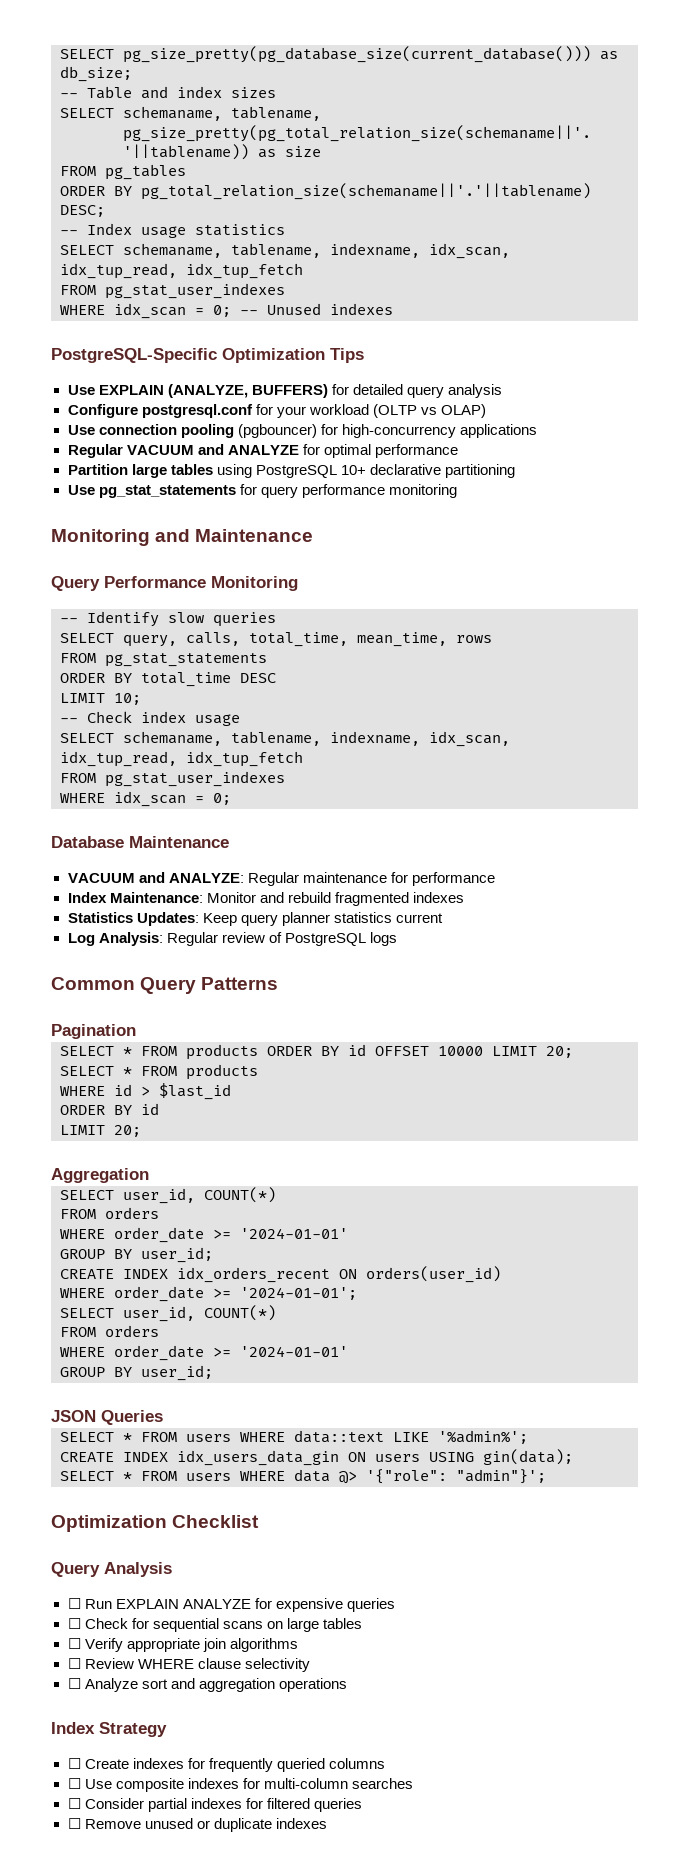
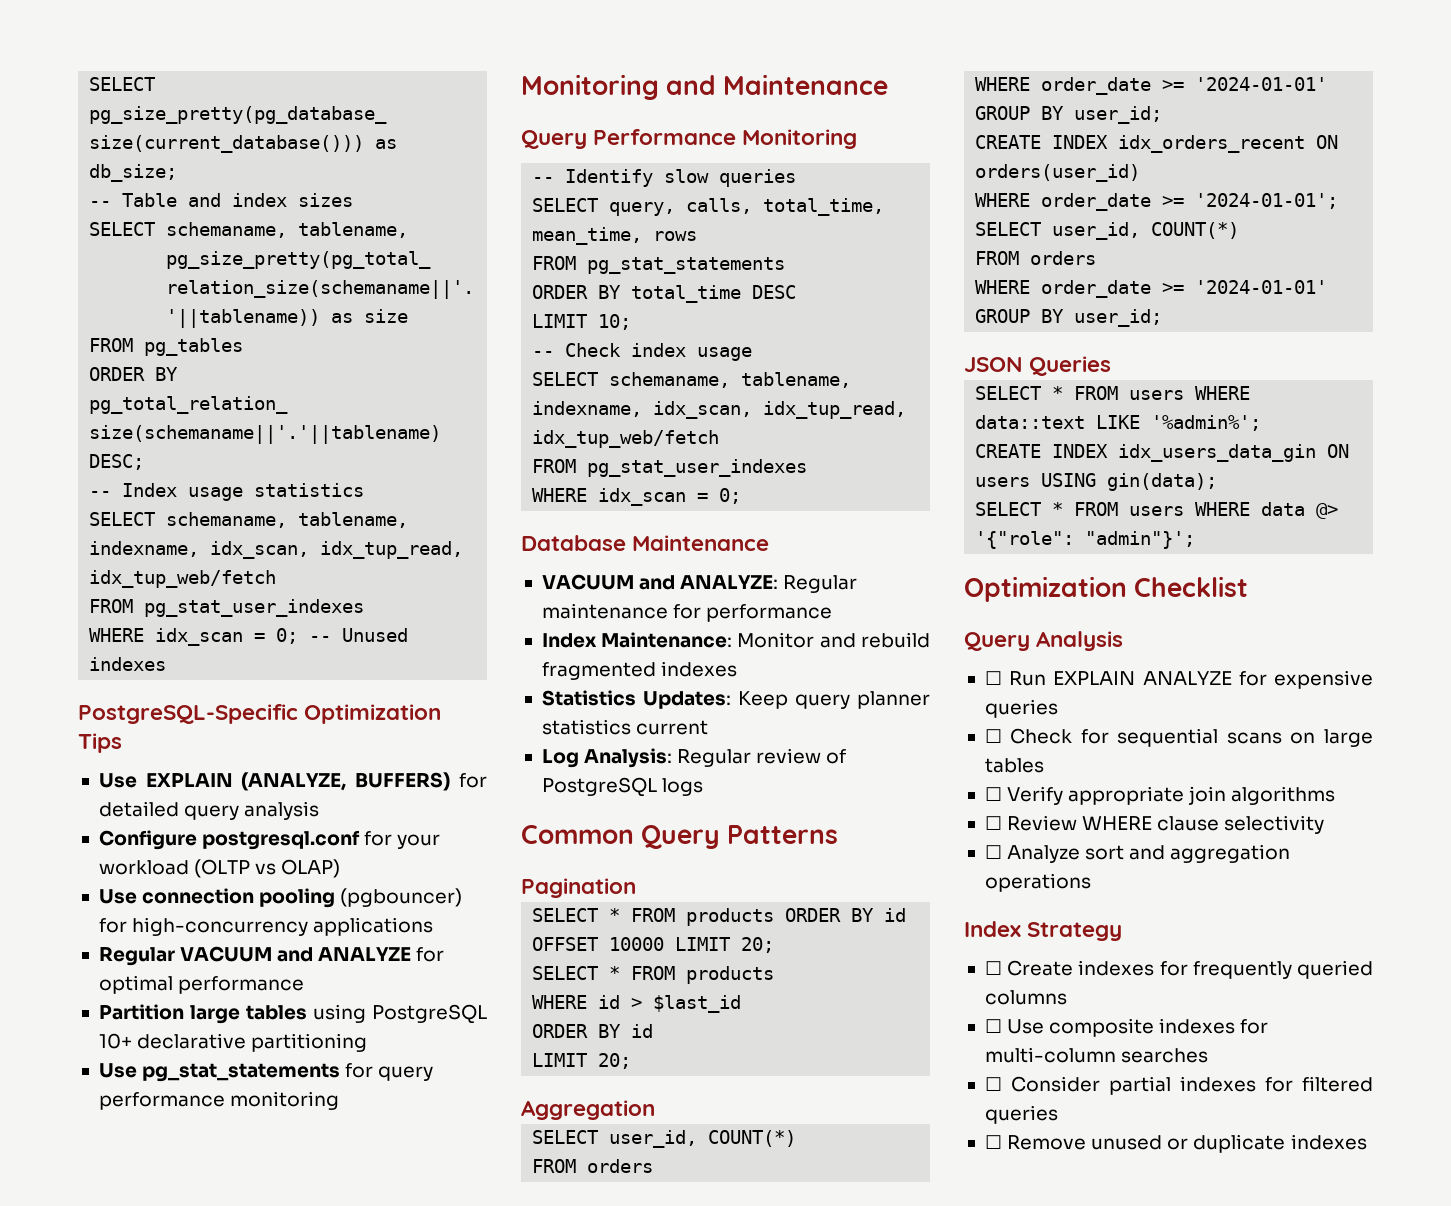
[186,263,303,279] idx_tup_fetch -> [89,570,277,588] idx_tup_web/fetch
[186,751,303,767] idx_tup_fetch -> [532,430,720,448] idx_tup_web/fetch

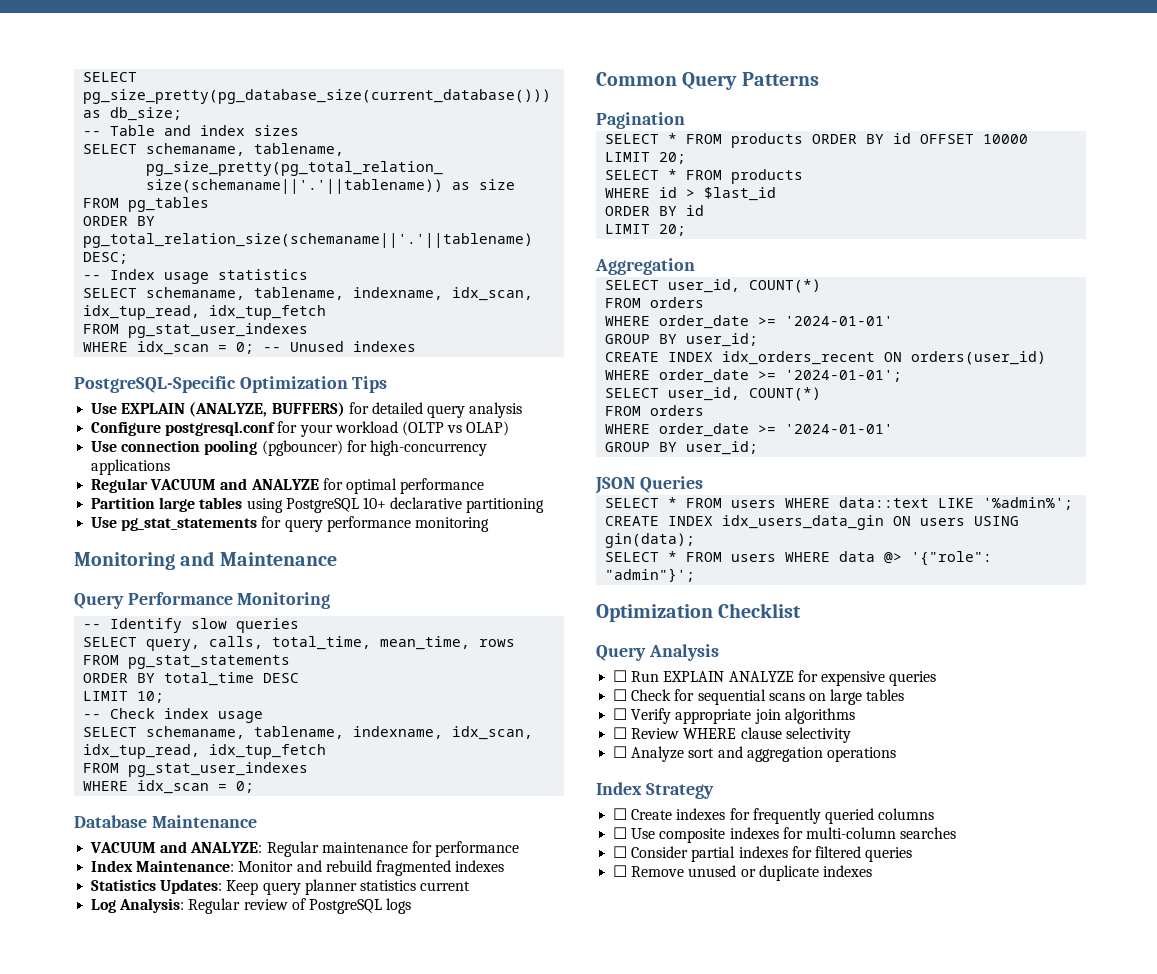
[89,570,277,588] idx_tup_web/fetch -> [209,305,327,320] idx_tup_fetch
[532,430,720,448] idx_tup_web/fetch -> [209,744,327,759] idx_tup_fetch

